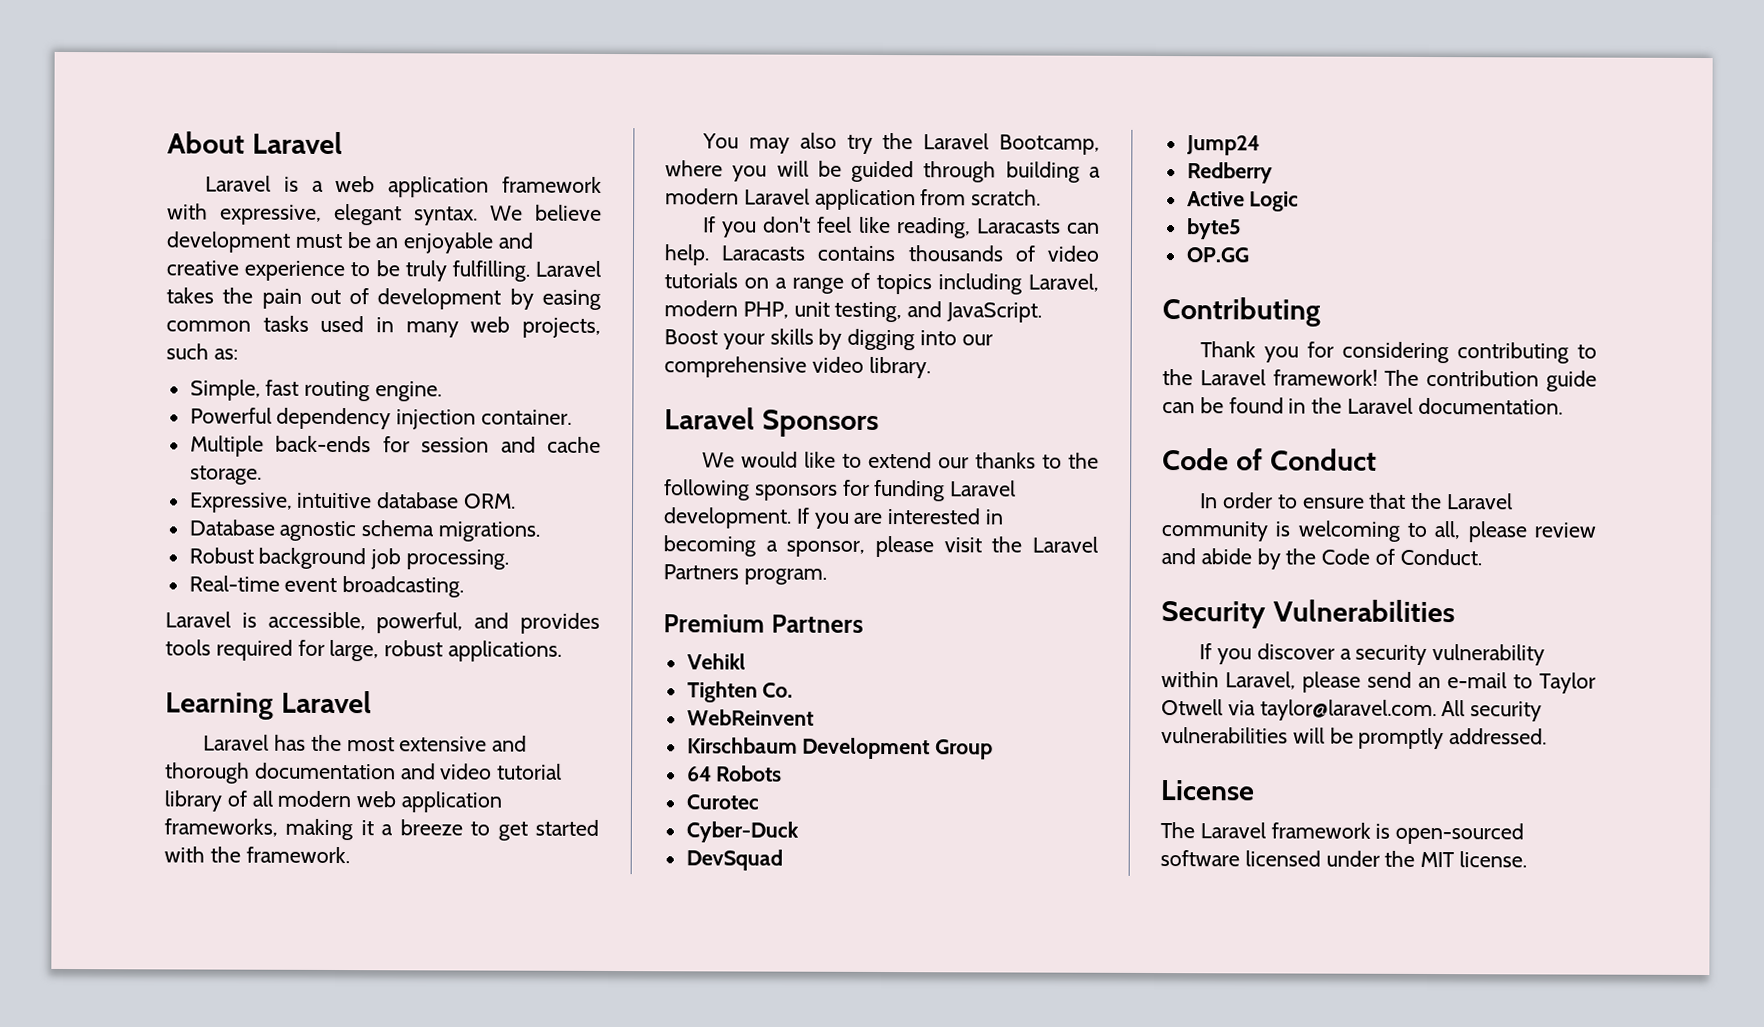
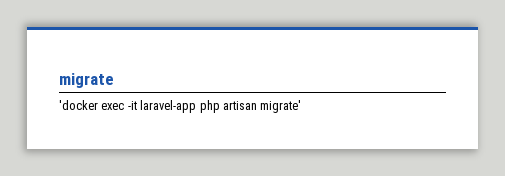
[167,131,343,155] [205,175,602,198] [167,203,602,226] [166,231,535,254] [166,260,601,282] [166,287,601,310] [166,315,601,338] [166,343,238,360] [189,379,443,402] [189,407,573,430] [189,435,601,457] [189,465,262,485] [188,492,517,513] [188,519,541,542] [188,547,510,570] [188,575,465,598] [165,611,600,634] [165,639,563,662] [165,690,372,720] [203,734,528,752] [165,762,563,784] [164,790,503,813] [164,818,600,841] [164,846,350,864] [702,132,1100,155] [665,160,1101,183] [665,188,1042,211] [703,216,1100,239] [664,244,1099,266] [664,272,1099,295] [664,300,1042,323] [664,328,993,351] [664,356,931,379] [664,407,879,437] [702,451,1099,469] [664,479,1017,502] [663,507,1005,529] [663,535,1098,558] [663,564,827,585] [663,614,864,633] [686,653,746,670] [686,681,794,703] [686,709,814,726] [686,737,994,760] [686,765,783,782] [685,794,759,810] [685,821,799,843] [685,849,783,871] [1185,135,1260,156] [1186,162,1273,184] [1186,191,1300,212] [1186,218,1242,240] [1185,247,1249,263] [1162,297,1321,327] [1200,341,1597,364] [1162,369,1597,392] [1162,397,1563,415] [1162,448,1377,471] [1200,492,1513,510] [1161,520,1596,543] [1161,548,1482,570] [1161,599,1455,629] [1199,643,1546,666] [1161,671,1597,694] [1161,699,1543,722] [1161,727,1548,750] [1160,780,1255,801] [1160,822,1525,845] [1160,850,1528,868] About Laravel // Laravel is a web application framework with expressive, elegant syntax. We believe development must be an enjoyable and creative experience to be truly fulfilling. Laravel takes the pain out of development by easing common tasks used in many web projects, such as: // Simple, fast routing engine. // Powerful dependency injection container. // Multiple back-ends for session and cache storage. // Expressive, intuitive database ORM. // Database agnostic schema migrations. // Robust background job processing. // Real-time event broadcasting. // Laravel is accessible, powerful, and provides tools required for large, robust applications. // Learning Laravel // Laravel has the most extensive and thorough documentation and video tutorial library of all modern web application frameworks, making it a breeze to get started with the framework. // You may also try the Laravel Bootcamp, where you will be guided through building a modern Laravel application from scratch. // If you don't feel like reading, Laracasts can help. Laracasts contains thousands of video tutorials on a range of topics including Laravel, modern PHP, unit testing, and JavaScript. Boost your skills by digging into our comprehensive video library. // Laravel Sponsors // We would like to extend our thanks to the following sponsors for funding Laravel development. If you are interested in becoming a sponsor, please visit the Laravel Partners program. // Premium Partners // Vehikl // Tighten Co. // WebReinvent // Kirschbaum Development Group // 64 Robots // Curotec // Cyber-Duck // DevSquad // Jump24 // Redberry // Active Logic // byte5 // OP.GG // Contributing // Thank you for considering contributing to the Laravel framework! The contribution guide can be found in the Laravel documentation. // Code of Conduct // In order to ensure that the Laravel community is welcoming to all, please review and abide by the Code of Conduct. // Security Vulnerabilities // If you discover a security vulnerability within Laravel, please send an e-mail to Taylor Otwell via taylor@laravel.com. All security vulnerabilities will be promptly addressed. // License // The Laravel framework is open-sourced software licensed under the MIT license. -> [59,73,114,88] [59,100,302,113] migrate // 'docker exec -it laravel-app php artisan migrate'

